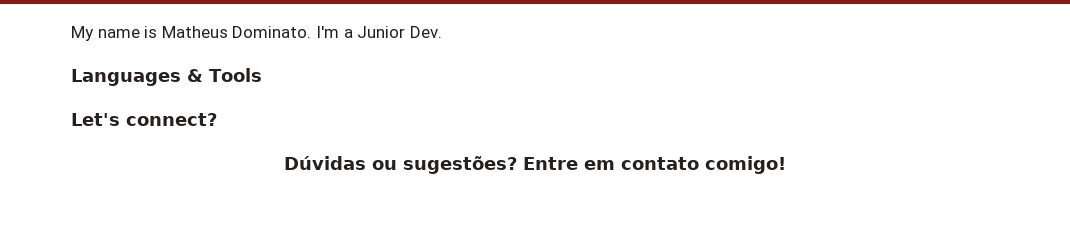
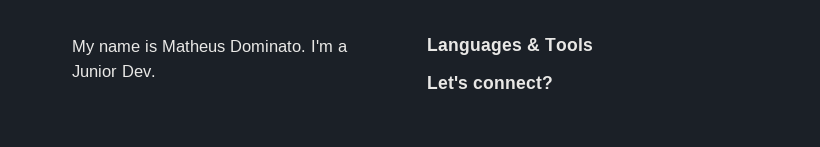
[284,156,786,174] // Dúvidas ou sugestões? Entre em contato comigo! -> (553, 82) none

